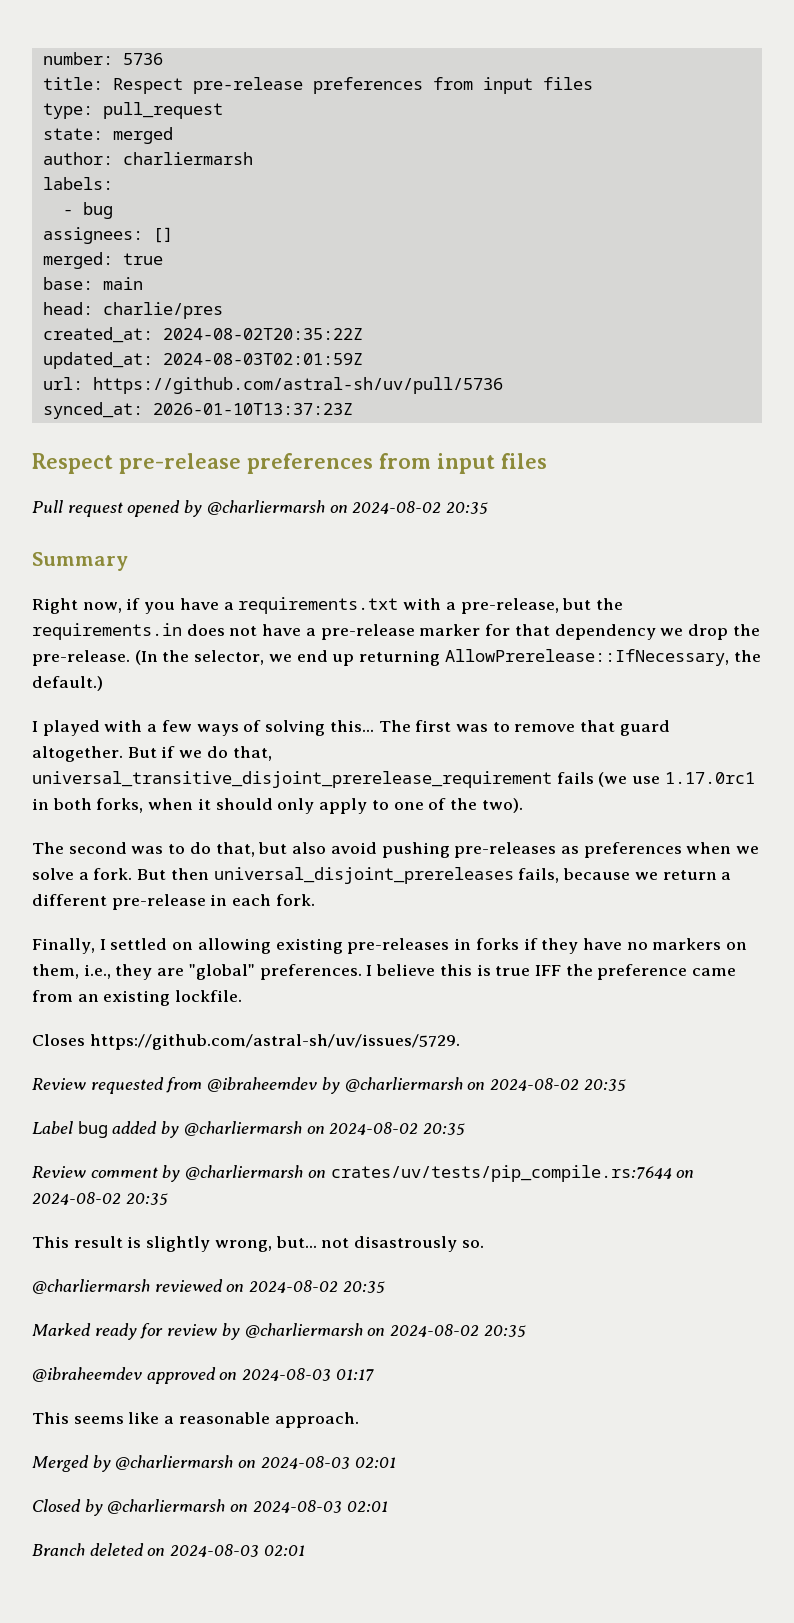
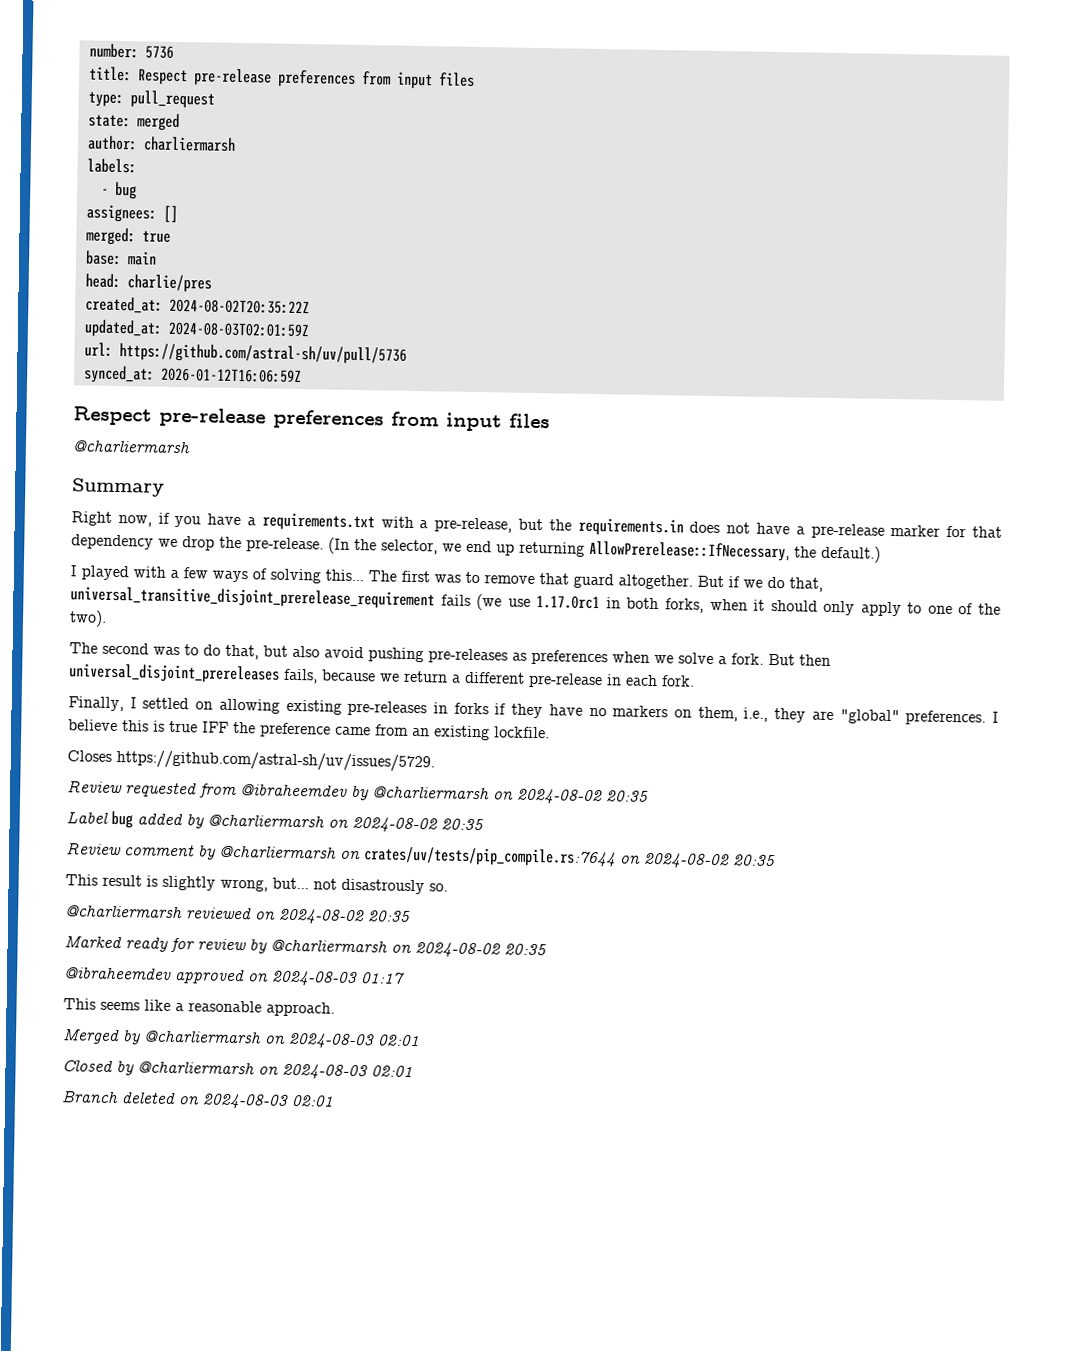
[152,403,353,415] [32,453,547,474] [32,500,489,517] 2026-01-10T13:37:23Z // Respect pre-release preferences from input files // Pull request opened by @charliermarsh on 2024-08-02 20:35 -> [160,367,302,384] [73,406,550,432] [72,440,191,454] 2026-01-12T16:06:59Z // Respect pre-release preferences from input files // @charliermarsh

